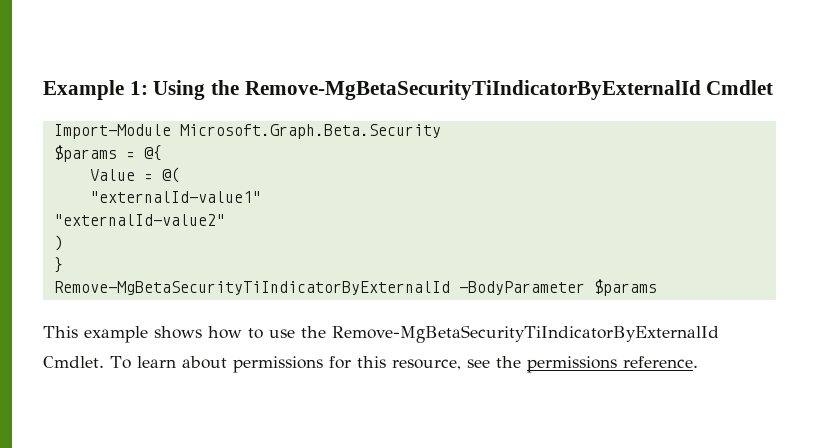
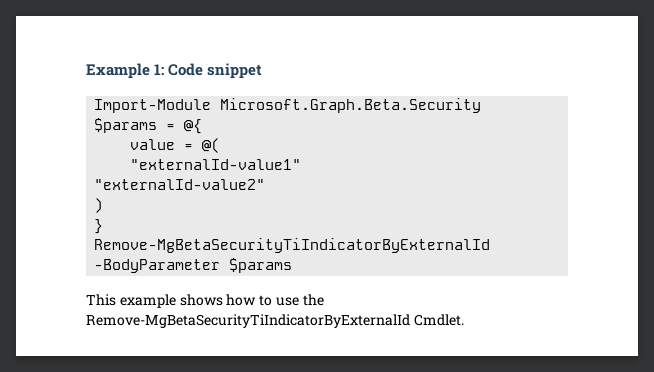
[153,80,774,100] Using the Remove-MgBetaSecurityTiIndicatorByExternalId Cmdlet -> [168,63,263,79] Code snippet
[89,169,135,181] Value -> [130,139,176,150] value
[110,356,698,373] To learn about permissions for this resource, see the permissions reference. -> (464, 320) none

